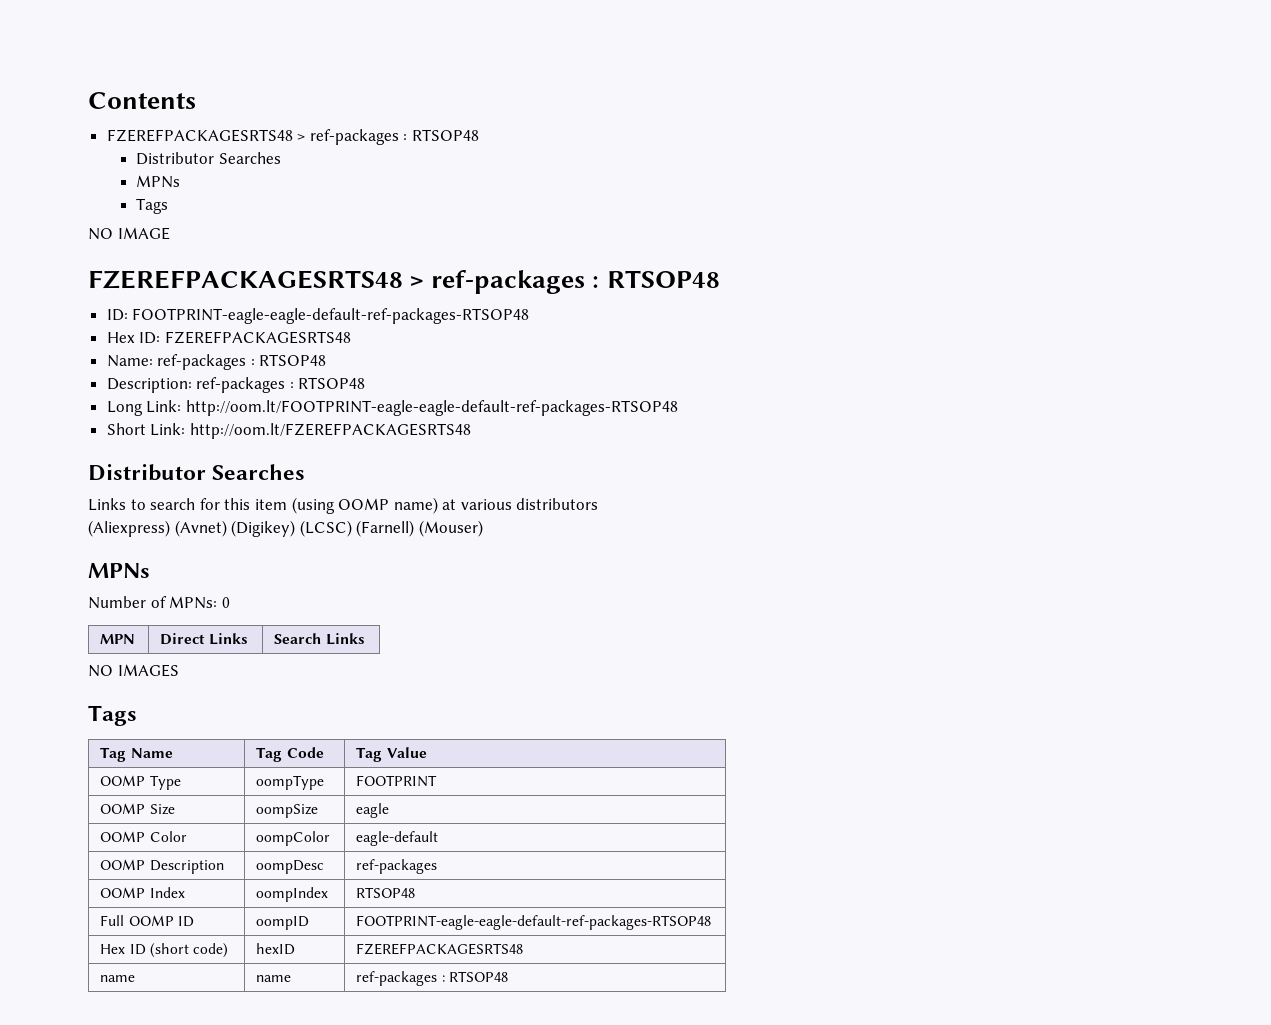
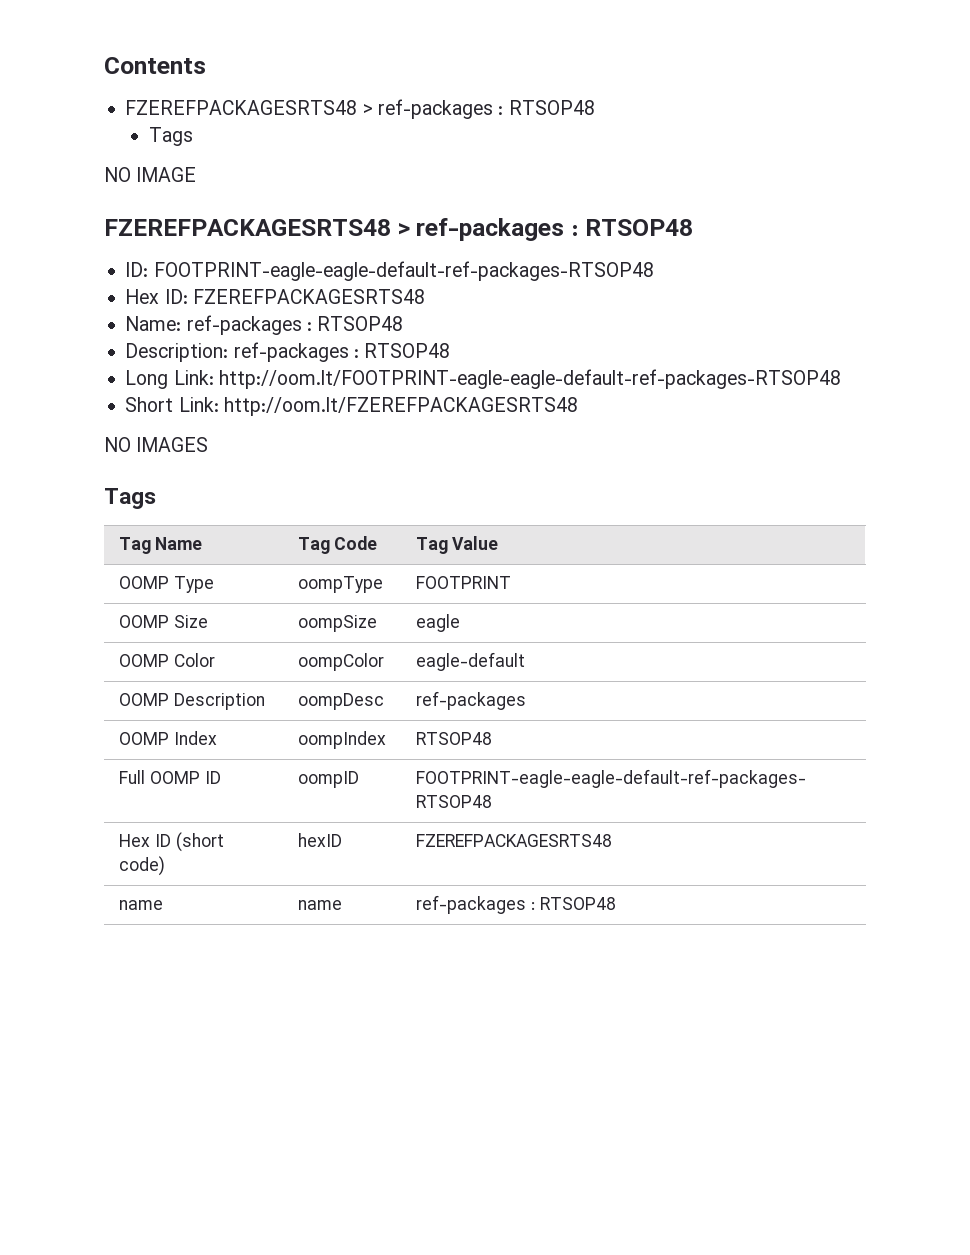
[136,152,282,165] [136,175,181,188] // Distributor Searches // MPNs -> (595, 107) none
[88,464,306,481] [88,497,599,514] [88,520,483,537] [88,563,150,578] [88,596,230,609] [100,634,136,644] [160,633,248,645] [274,633,365,645] // Distributor Searches // Links to search for this item (using OOMP name) at various distributors // (Aliexpress) (Avnet) (Digikey) (LCSC) (Farnell) (Mouser) // MPNs // Number of MPNs: 0 // MPN | Direct Links | Search Links -> (578, 406) none

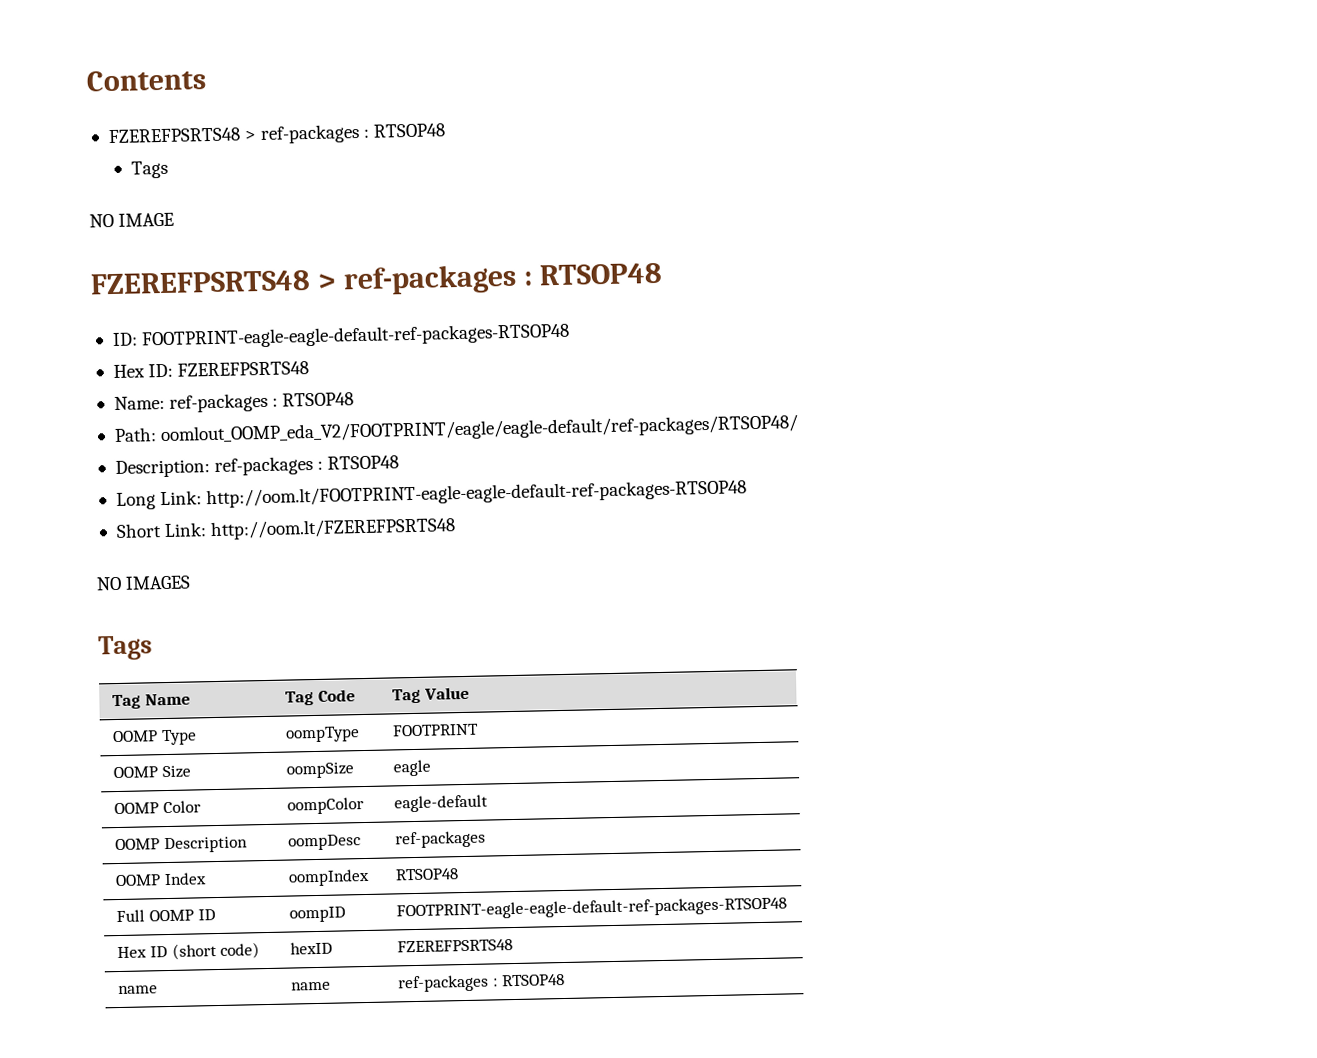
[125,100,358,115] FZEREFPACKAGESRTS48 -> [107,127,241,144] FZEREFPSRTS48
[104,219,391,236] FZEREFPACKAGESRTS48 -> [90,270,311,295] FZEREFPSRTS48
[192,289,425,304] FZEREFPACKAGESRTS48 -> [177,361,310,377] FZEREFPSRTS48
(404, 323) none -> [113,414,800,446] // Path: oomlout_OOMP_eda_V2/FOOTPRINT/eagle/eagle-default/ref-packages/RTSOP48/
[223,397,578,416] http://oom.lt/FZEREFPACKAGESRTS48 -> [210,517,457,541] http://oom.lt/FZEREFPSRTS48
[415,834,612,847] FZEREFPACKAGESRTS48 -> [397,939,514,953] FZEREFPSRTS48

